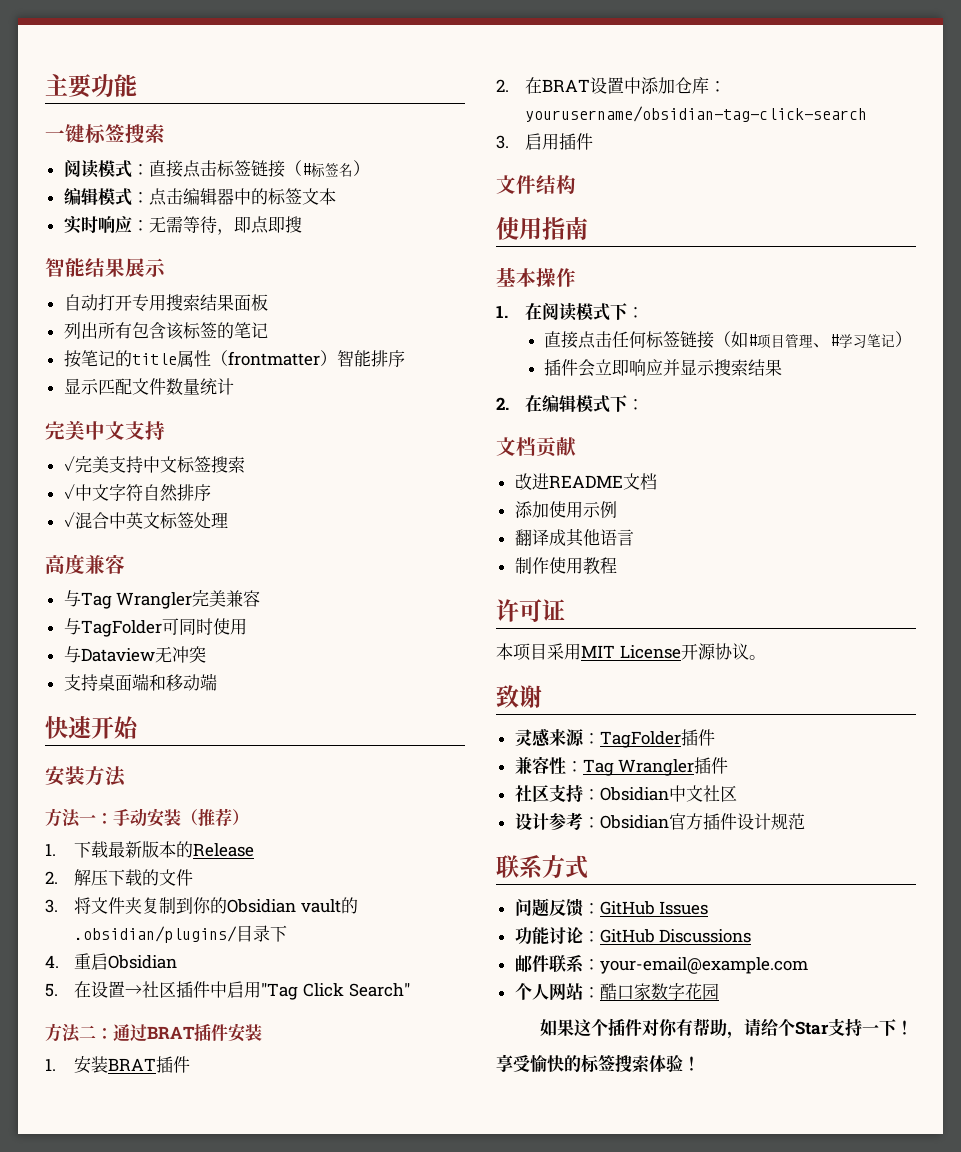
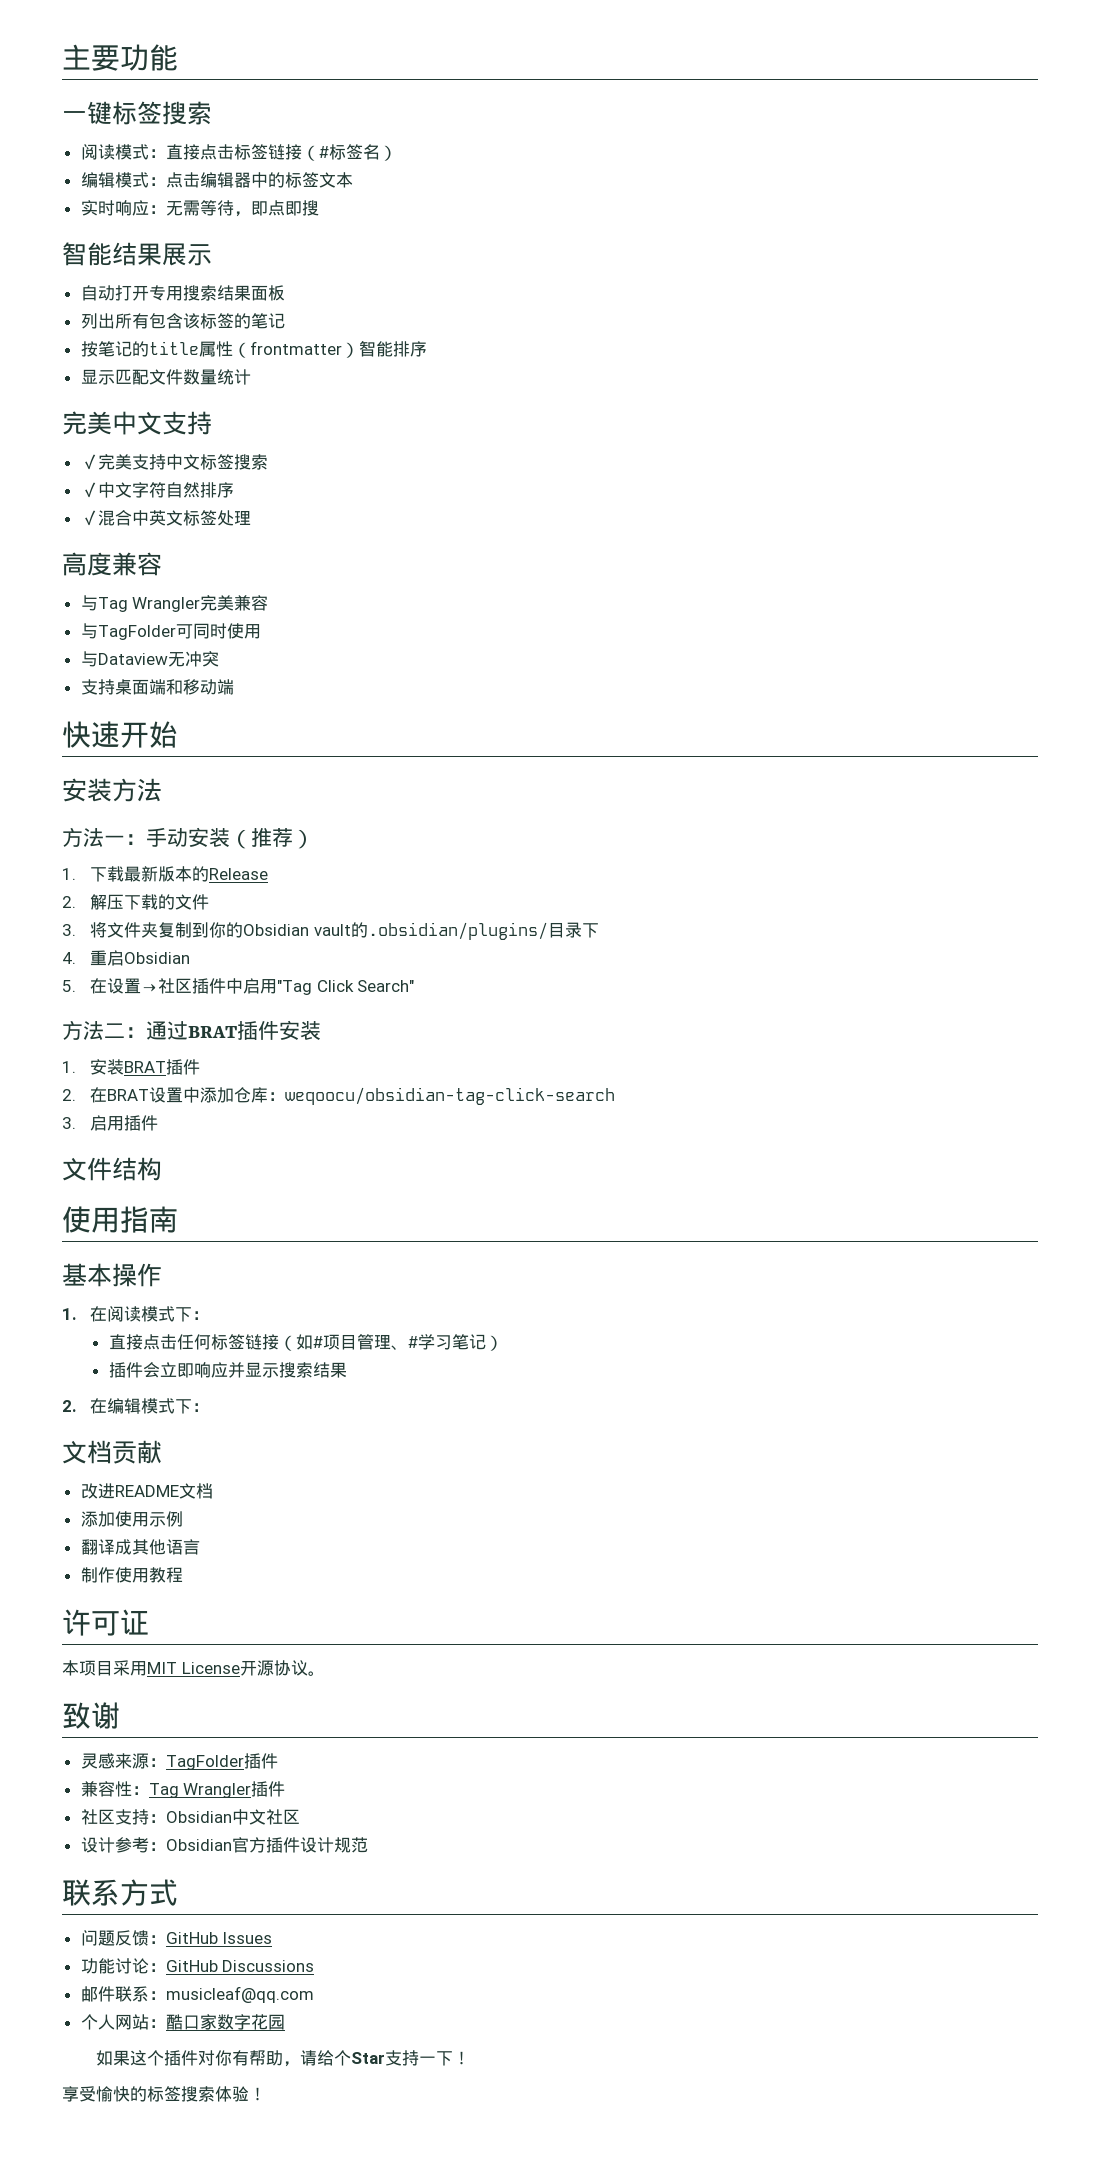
[525,106,868,122] yourusername/obsidian-tag-click-search -> [284,1087,615,1105] weqoocu/obsidian-tag-click-search
[599,957,808,974] your-email@example.com -> [165,1986,314,2003] musicleaf@qq.com

